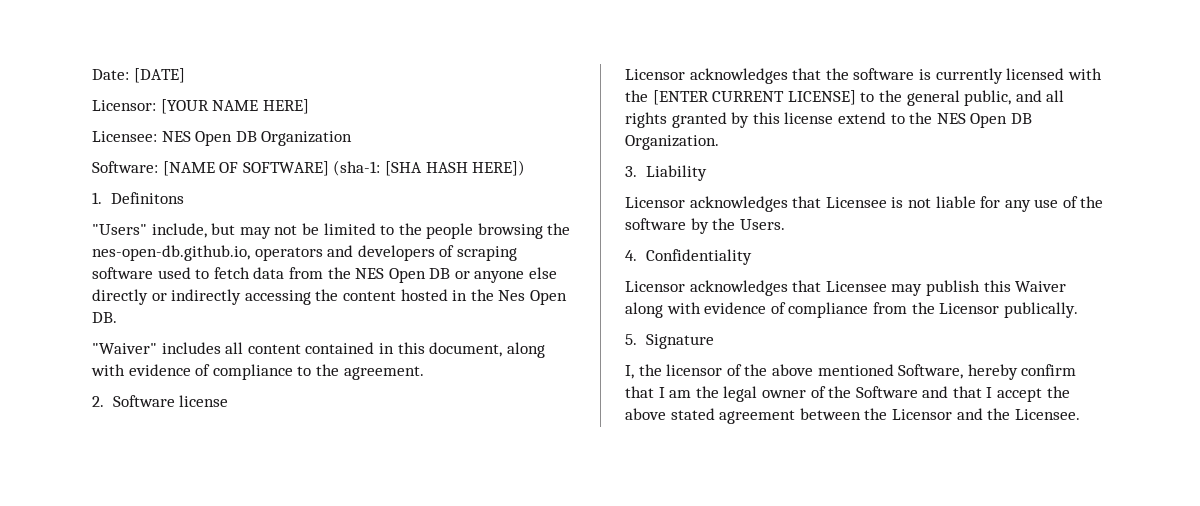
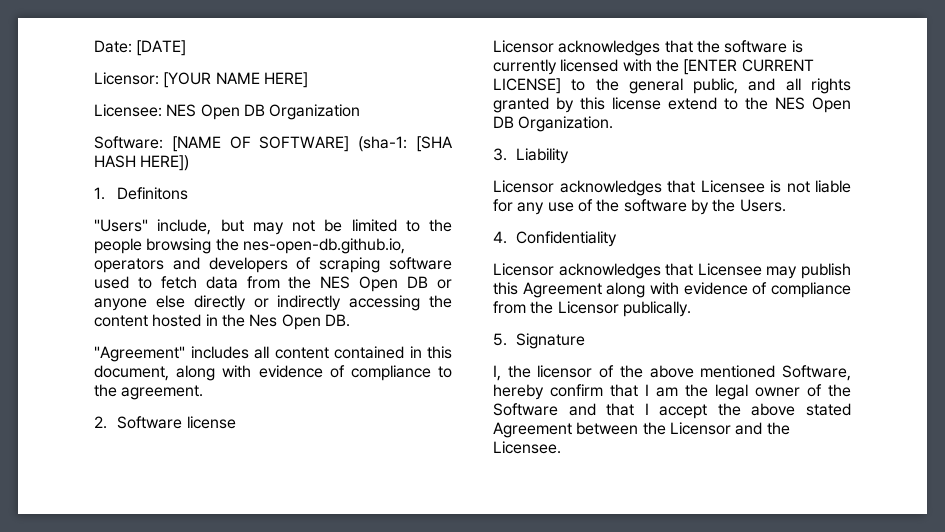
[92,343,157,354] "Waiver" -> [94,346,185,362] "Agreement"
[1015,281,1067,292] Waiver -> [522,282,602,298] Agreement
[719,410,796,424] agreement -> [493,422,572,438] Agreement

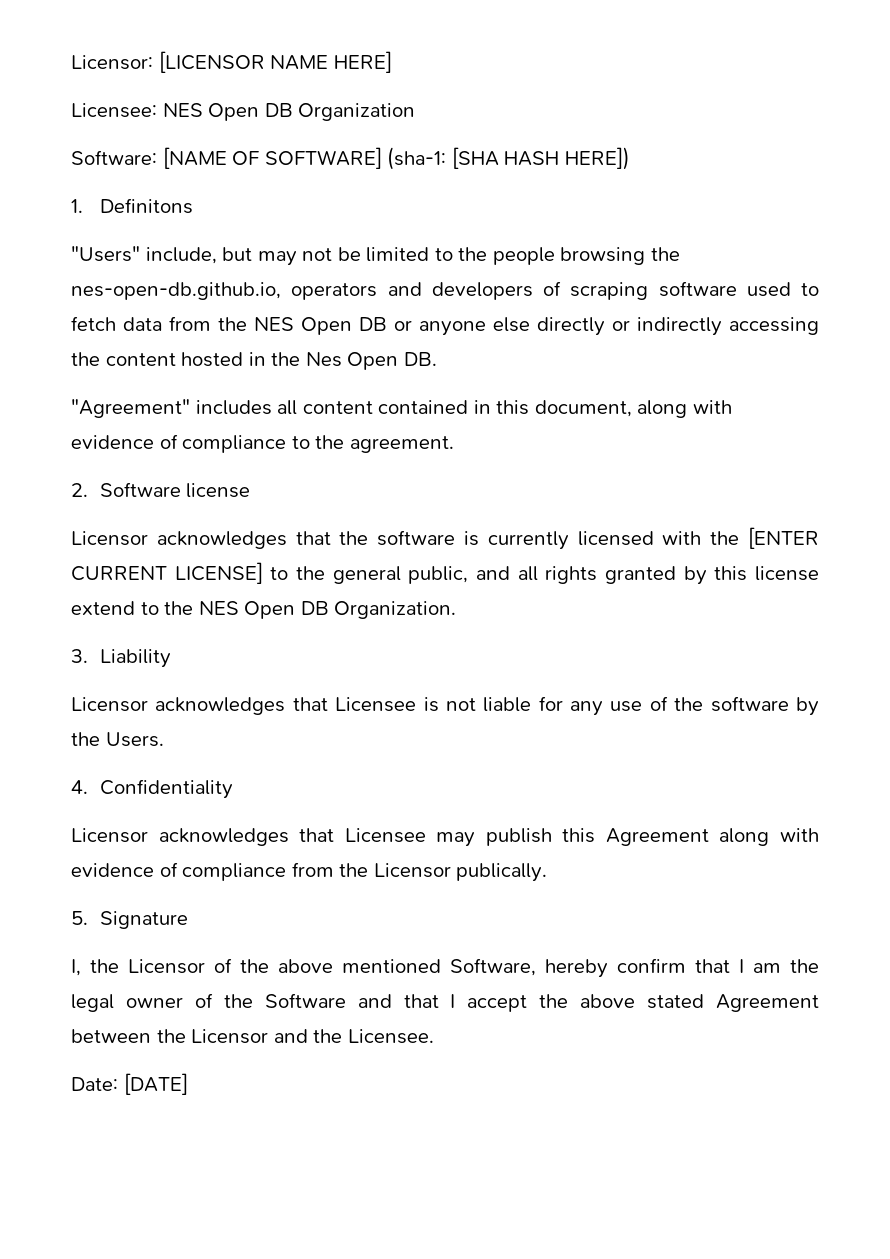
[94,40,187,56] [94,72,212,88] Date: [DATE] // Licensor: [YOUR -> [71,51,265,73] Licensor: [LICENSOR
[537,365,593,378] licensor -> [128,959,205,974] Licensor
(561, 447) none -> [71,1073,188,1095] // Date: [DATE]

